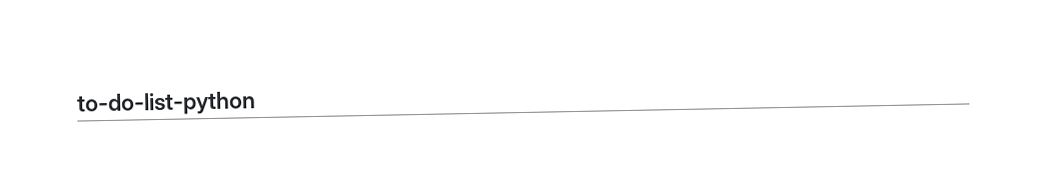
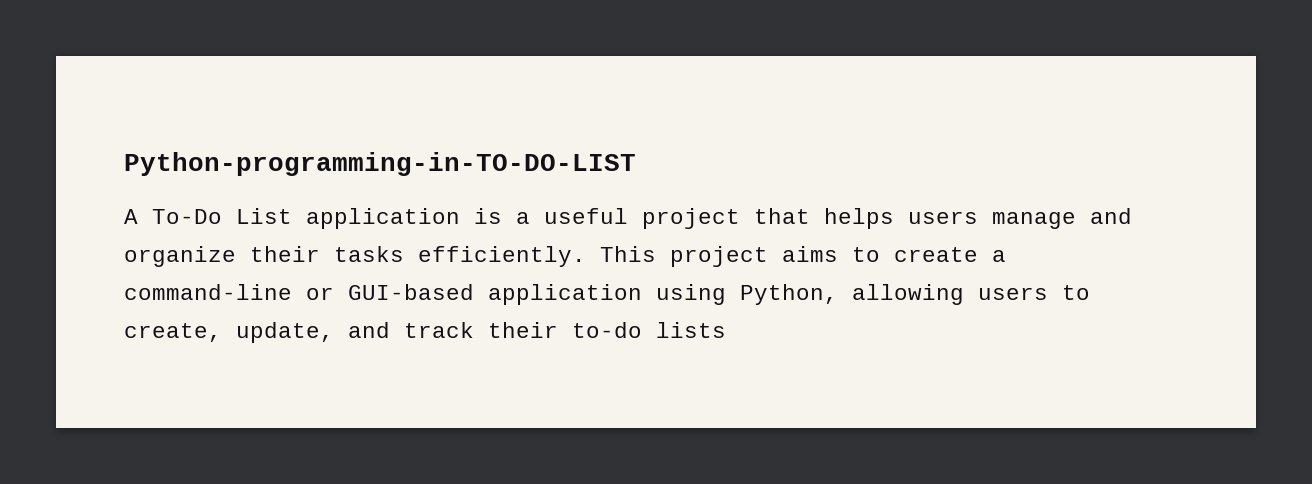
[76,91,256,117] to-do-list-python -> [124,152,636,176] [124,208,1132,229] [124,246,1006,267] [124,284,1090,305] [124,322,726,343] Python-programming-in-TO-DO-LIST // A To-Do List application is a useful project that helps users manage and organize their tasks efficiently. This project aims to create a command-line or GUI-based application using Python, allowing users to create, update, and track their to-do lists

